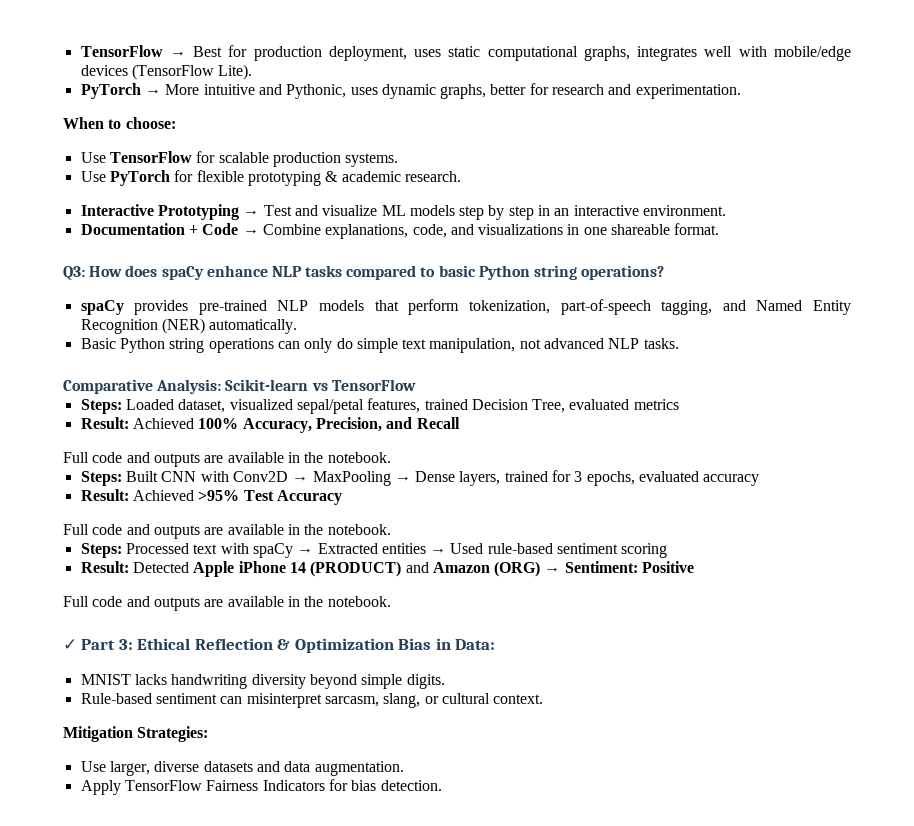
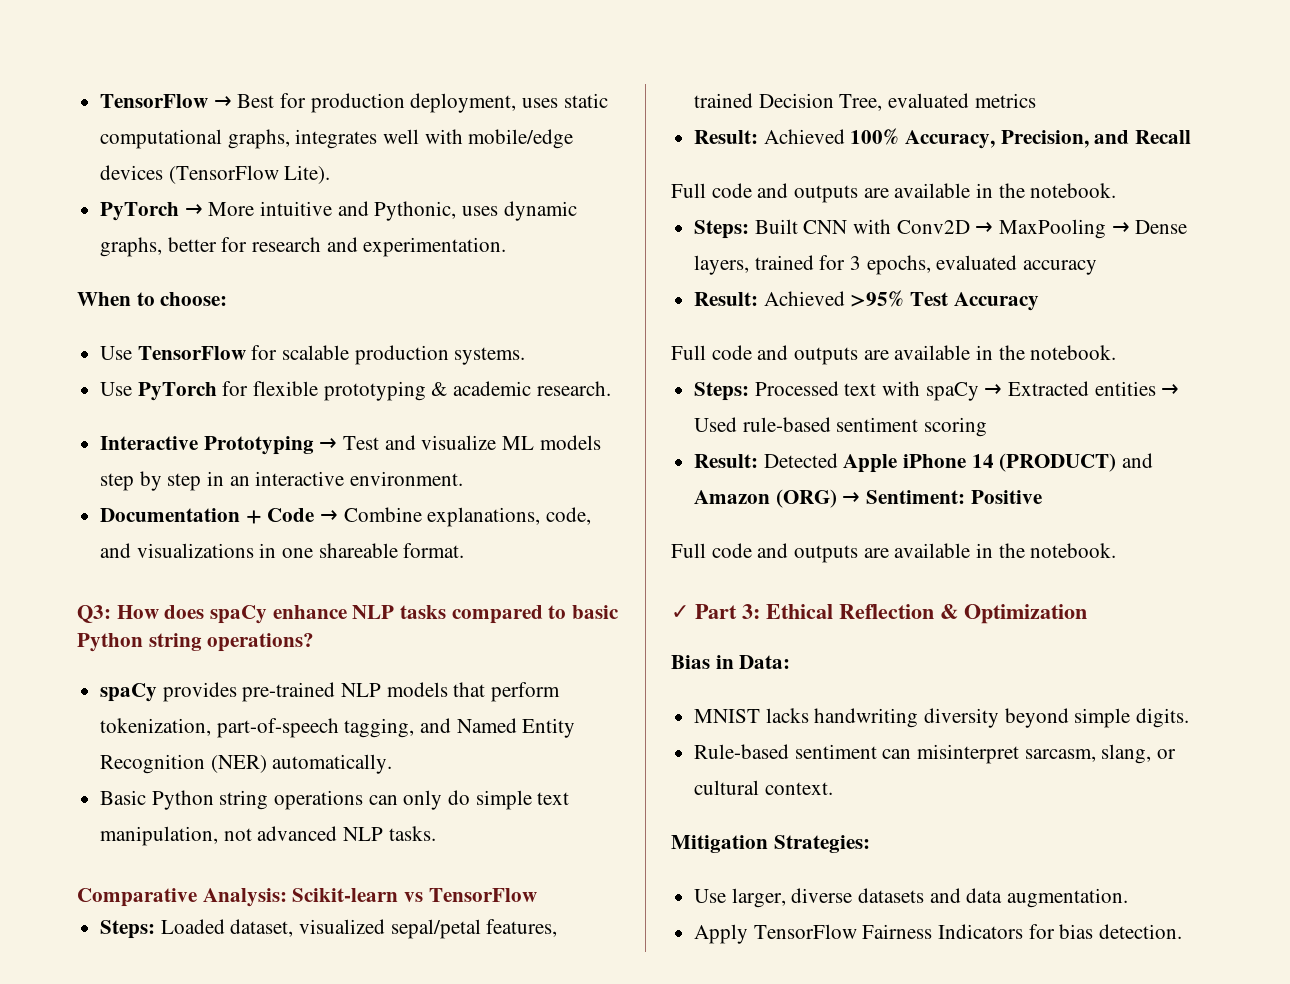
(394, 645) none -> (1087, 614) //

